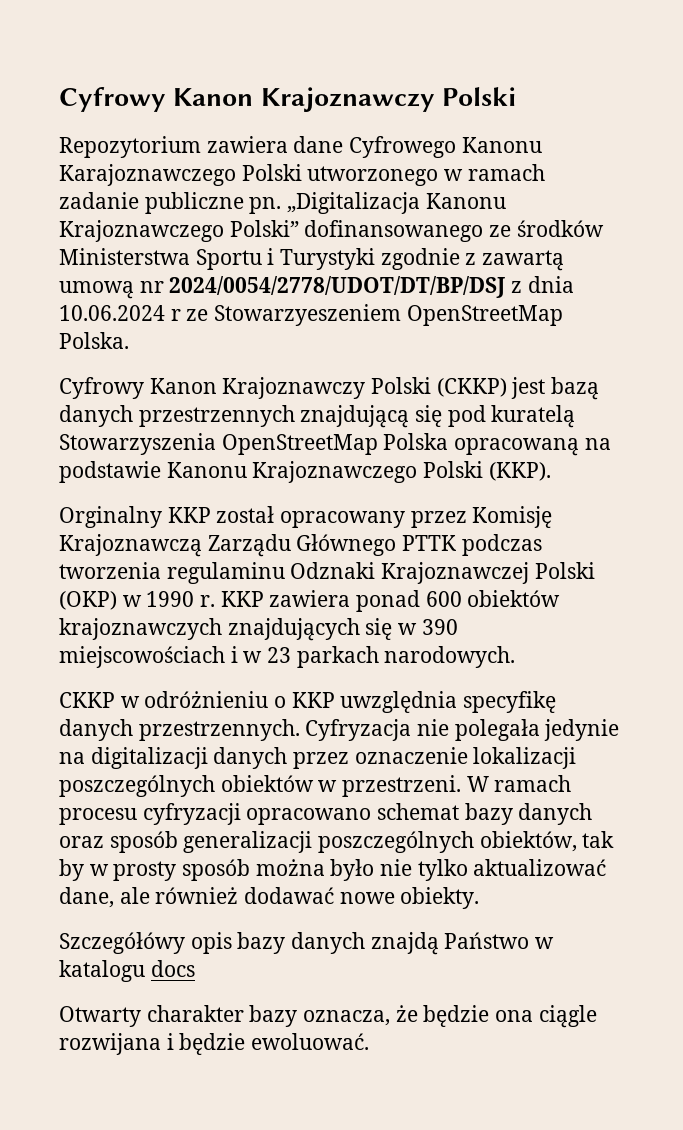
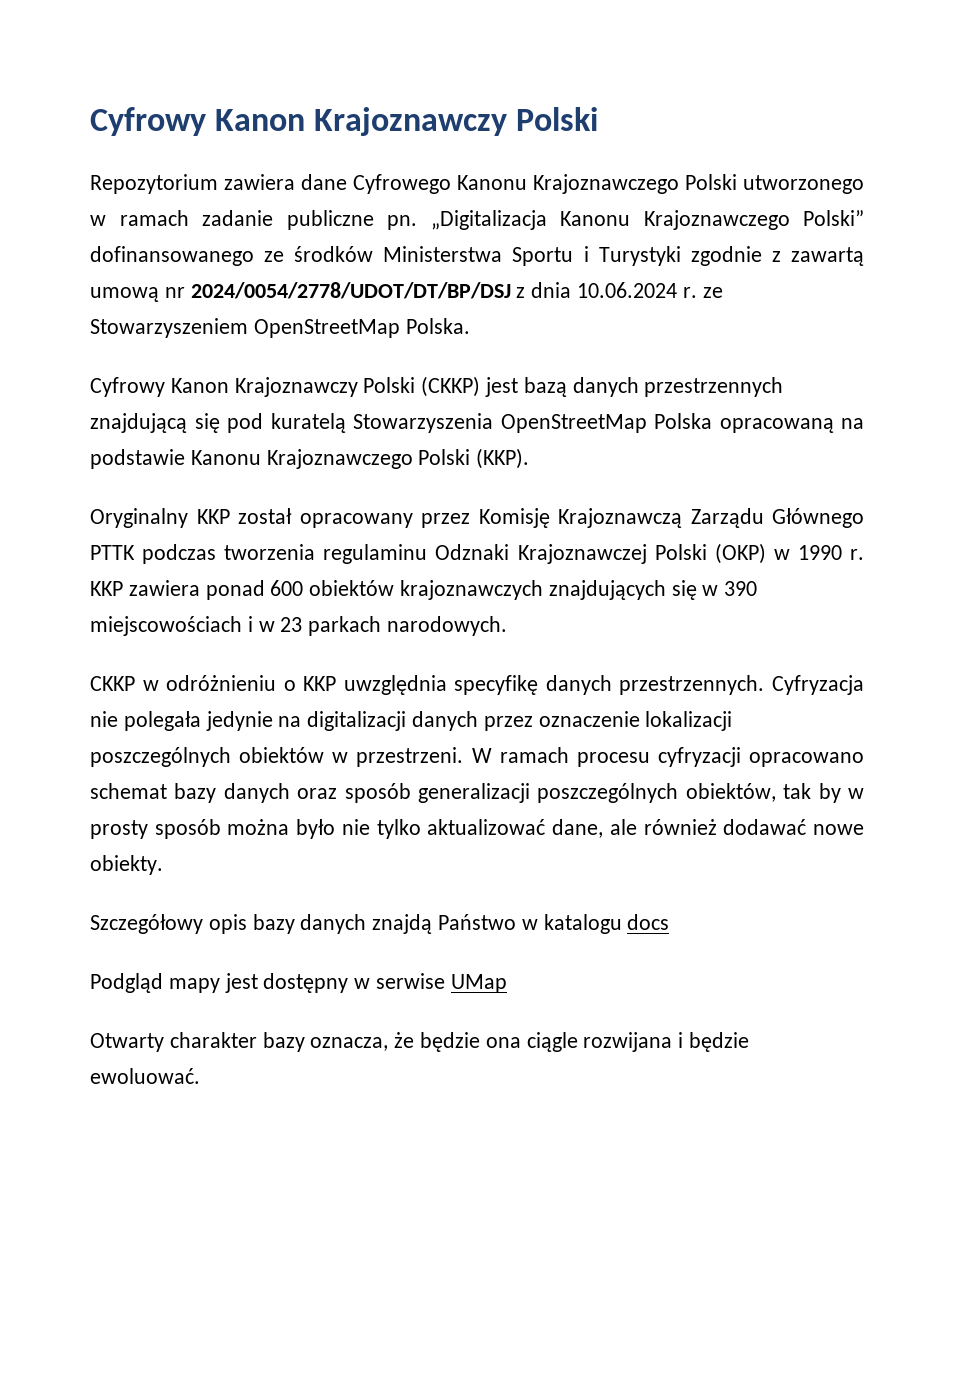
[59,164,236,186] Karajoznawczego -> [533,174,679,194] Krajoznawczego
[170,304,402,326] r ze Stowarzyeszeniem -> [682,287,723,298] [90,318,248,338] r. ze Stowarzyszeniem
[59,506,162,528] Orginalny -> [90,508,188,528] Oryginalny
[59,932,185,954] Szczegółówy -> [90,914,203,934] Szczegółowy
(195, 968) none -> [90,973,507,993] // Podgląd mapy jest dostępny w serwise UMap

